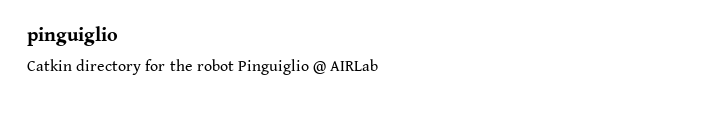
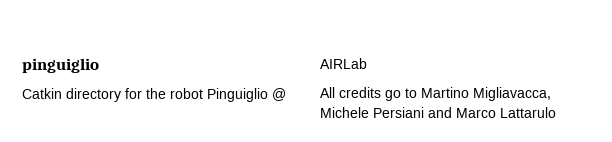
(379, 65) none -> [320,87,551,101] [320,107,556,118] // All credits go to Martino Migliavacca, Michele Persiani and Marco Lattarulo

